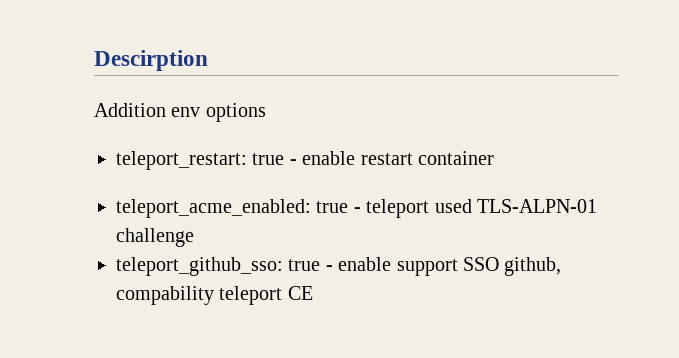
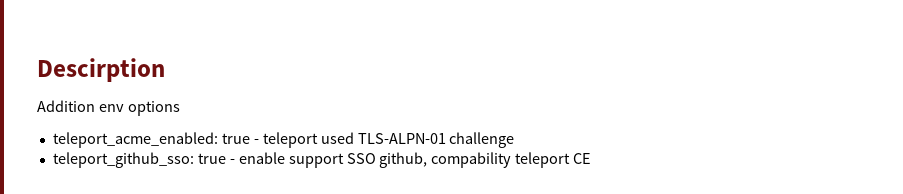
[116,151,494,170] // teleport_restart: true - enable restart container -> (180, 108) none

